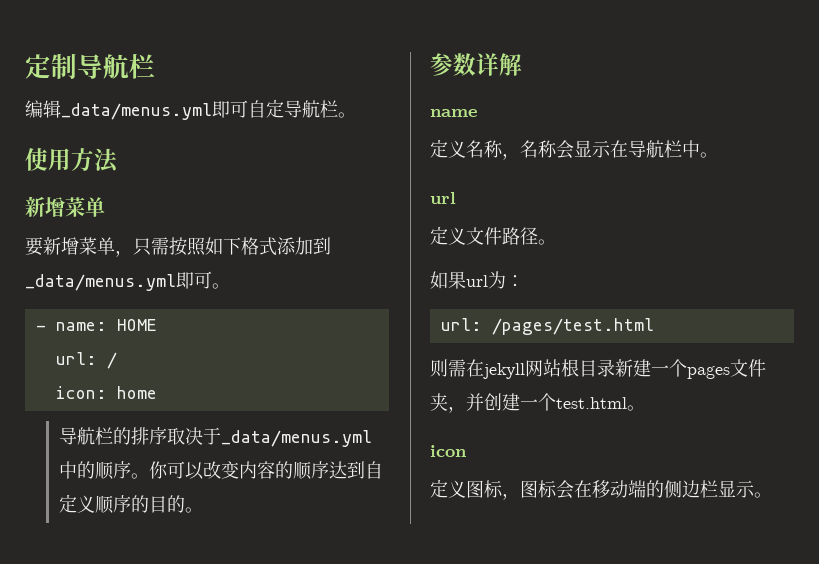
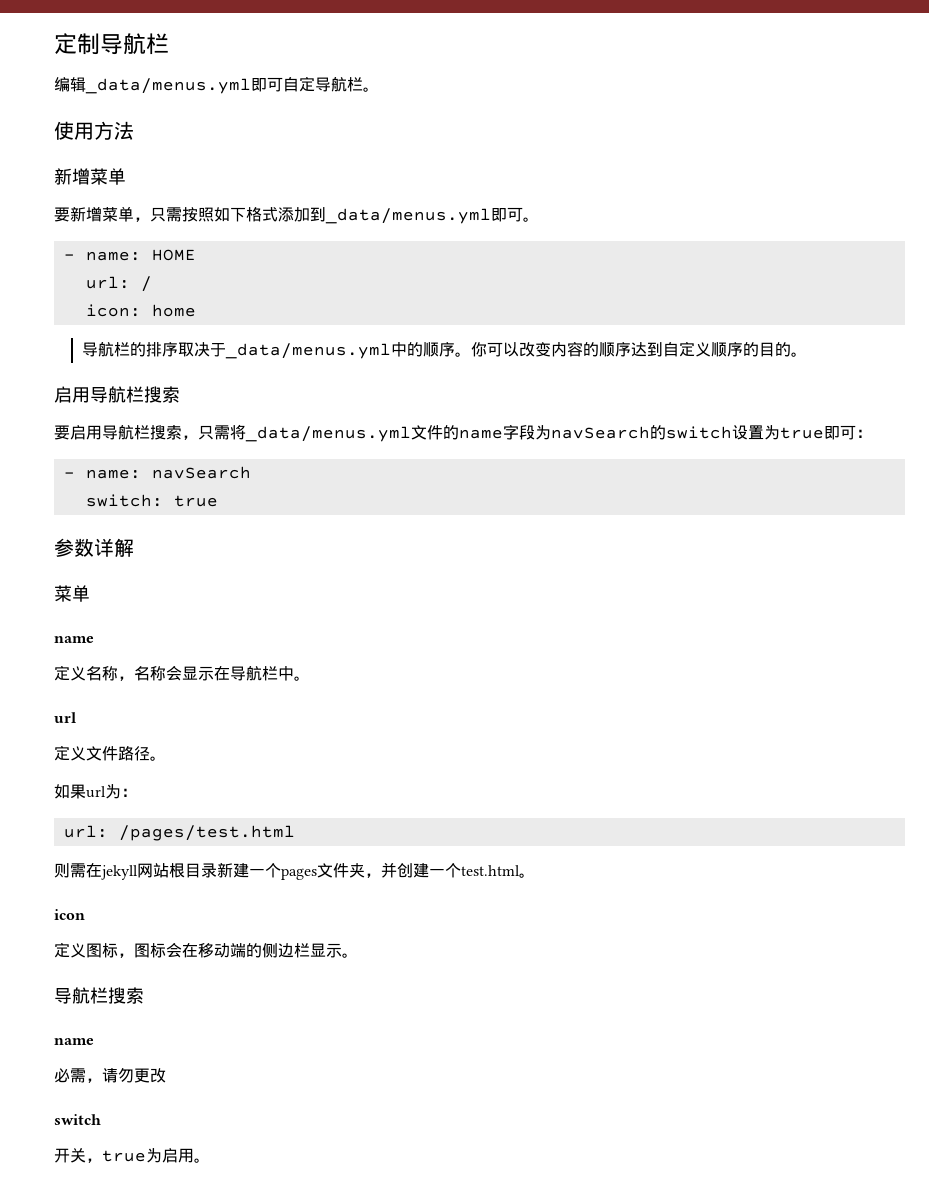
(204, 510) none -> [54,386,180,403] [54,424,872,442] [63,466,251,479] [85,494,218,507] // 启用导航栏搜索 // 要启用导航栏搜索，只需将_data/menus.yml文件的name字段为navSearch的switch设置为true即可： // - name: navSearch // switch: true
(522, 64) none -> [54,585,90,602] // 菜单
(772, 495) none -> [54,987,144,1004] [54,1038,94,1045] [54,1068,166,1083] [54,1114,101,1125] [54,1148,210,1163] // 导航栏搜索 // name // 必需，请勿更改 // switch // 开关，true为启用。

